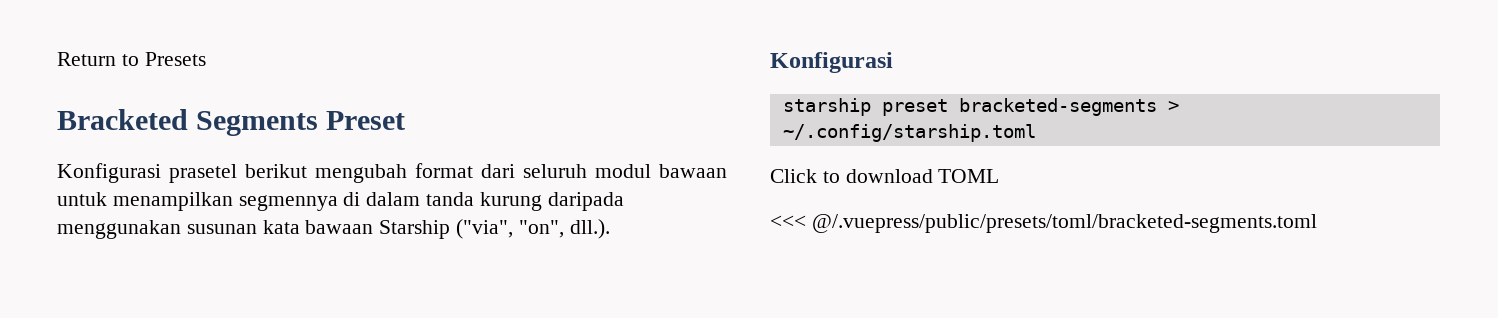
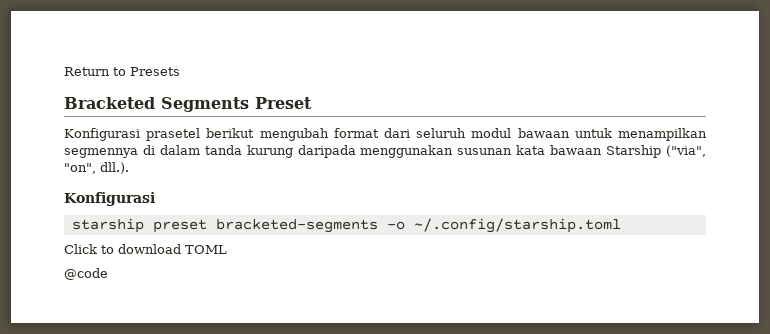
[1167,101,1179,112] > -> [386,221,405,230] -o
[770,214,1317,233] <<< @/.vuepress/public/presets/toml/bracketed-segments.toml -> [64,268,108,280] @code

